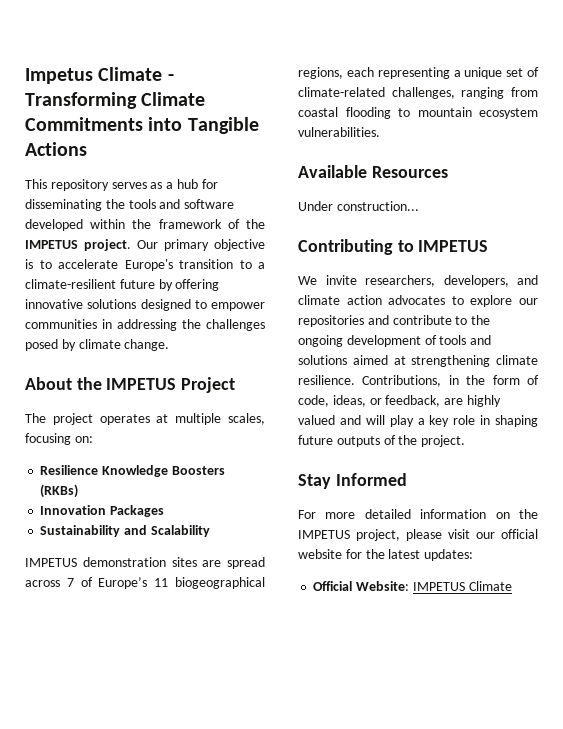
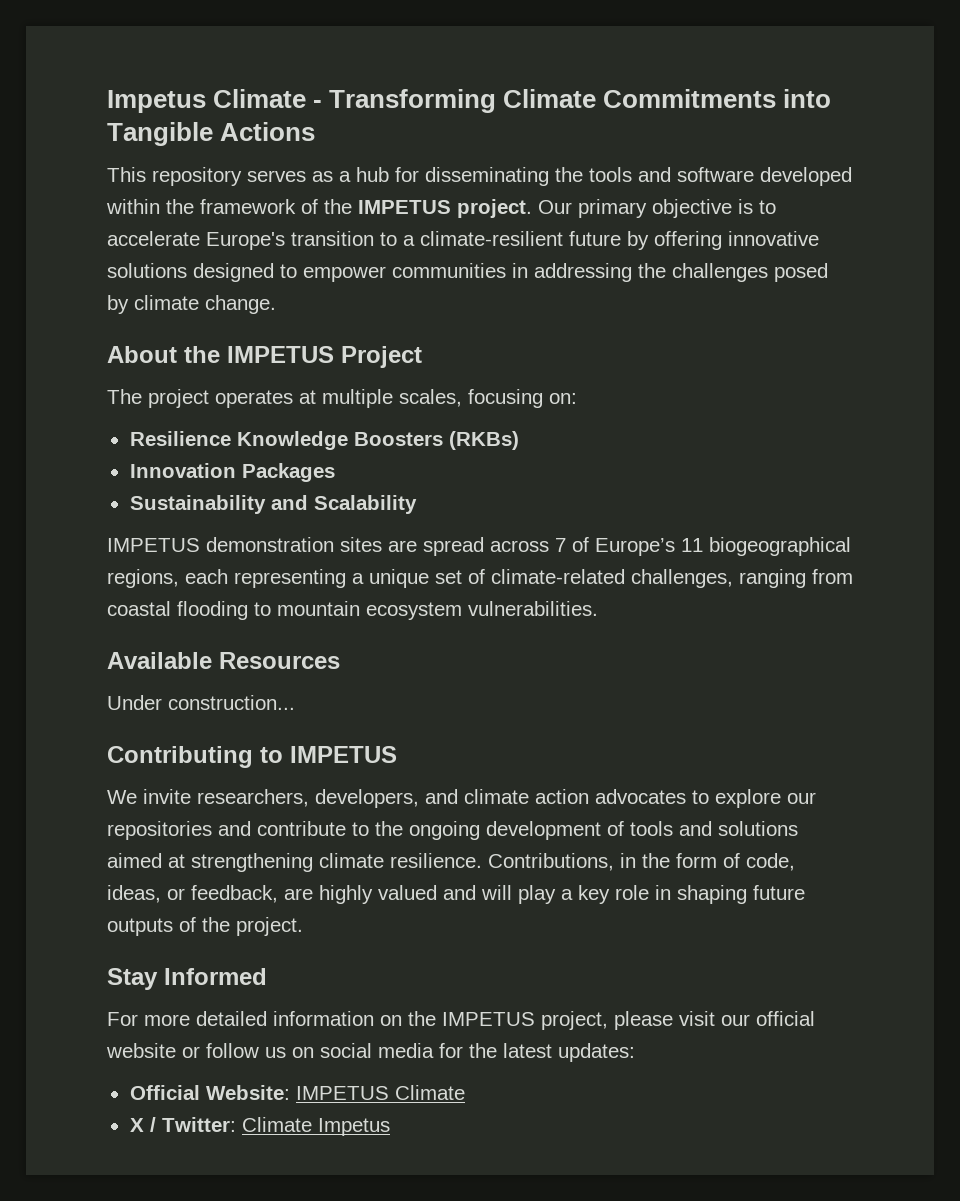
(342, 554) none -> [182,1043,434,1058] or follow us on social media
(512, 586) none -> [129,1117,390,1136] // X / Twitter: Climate Impetus

